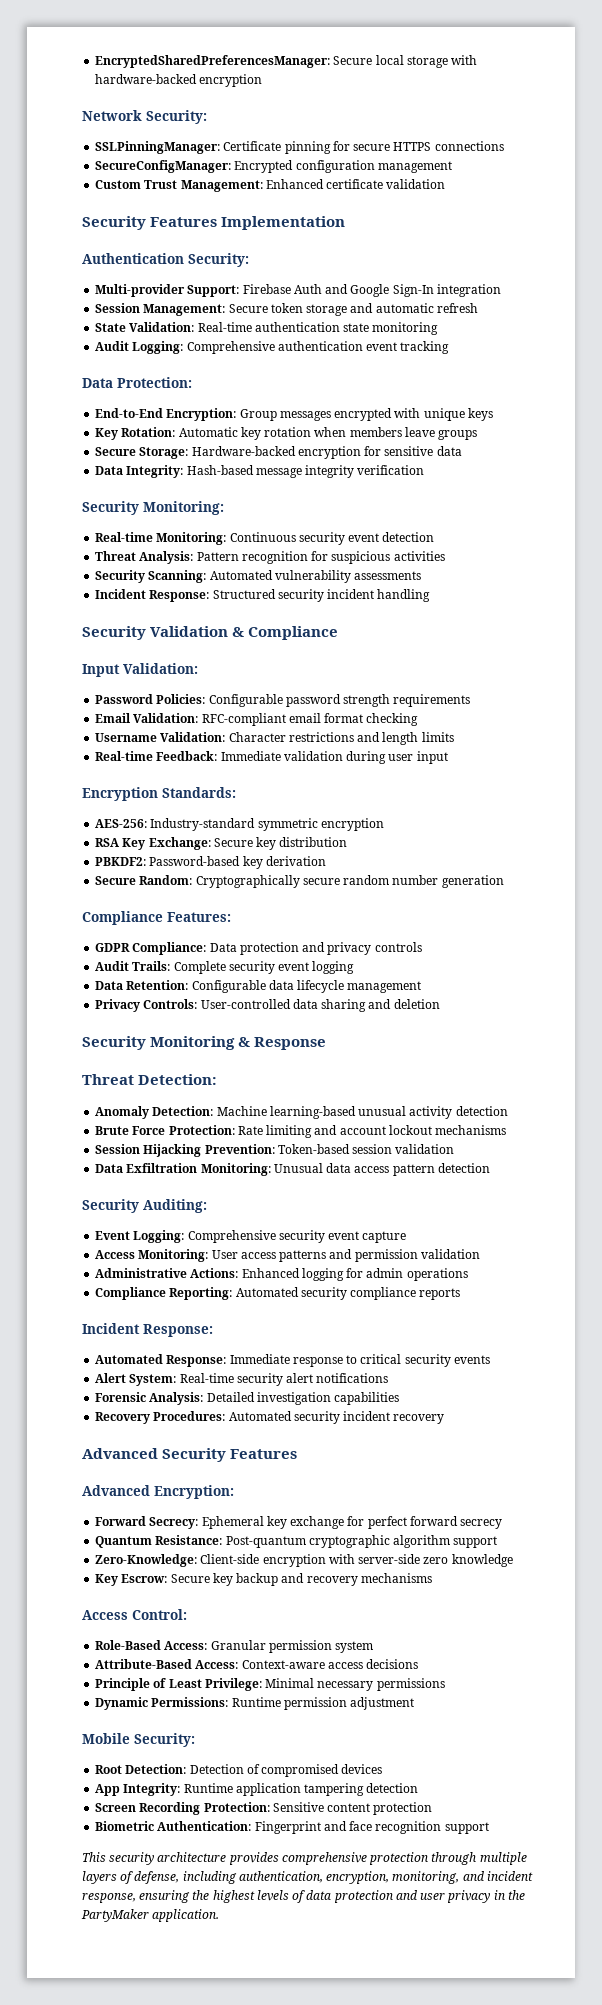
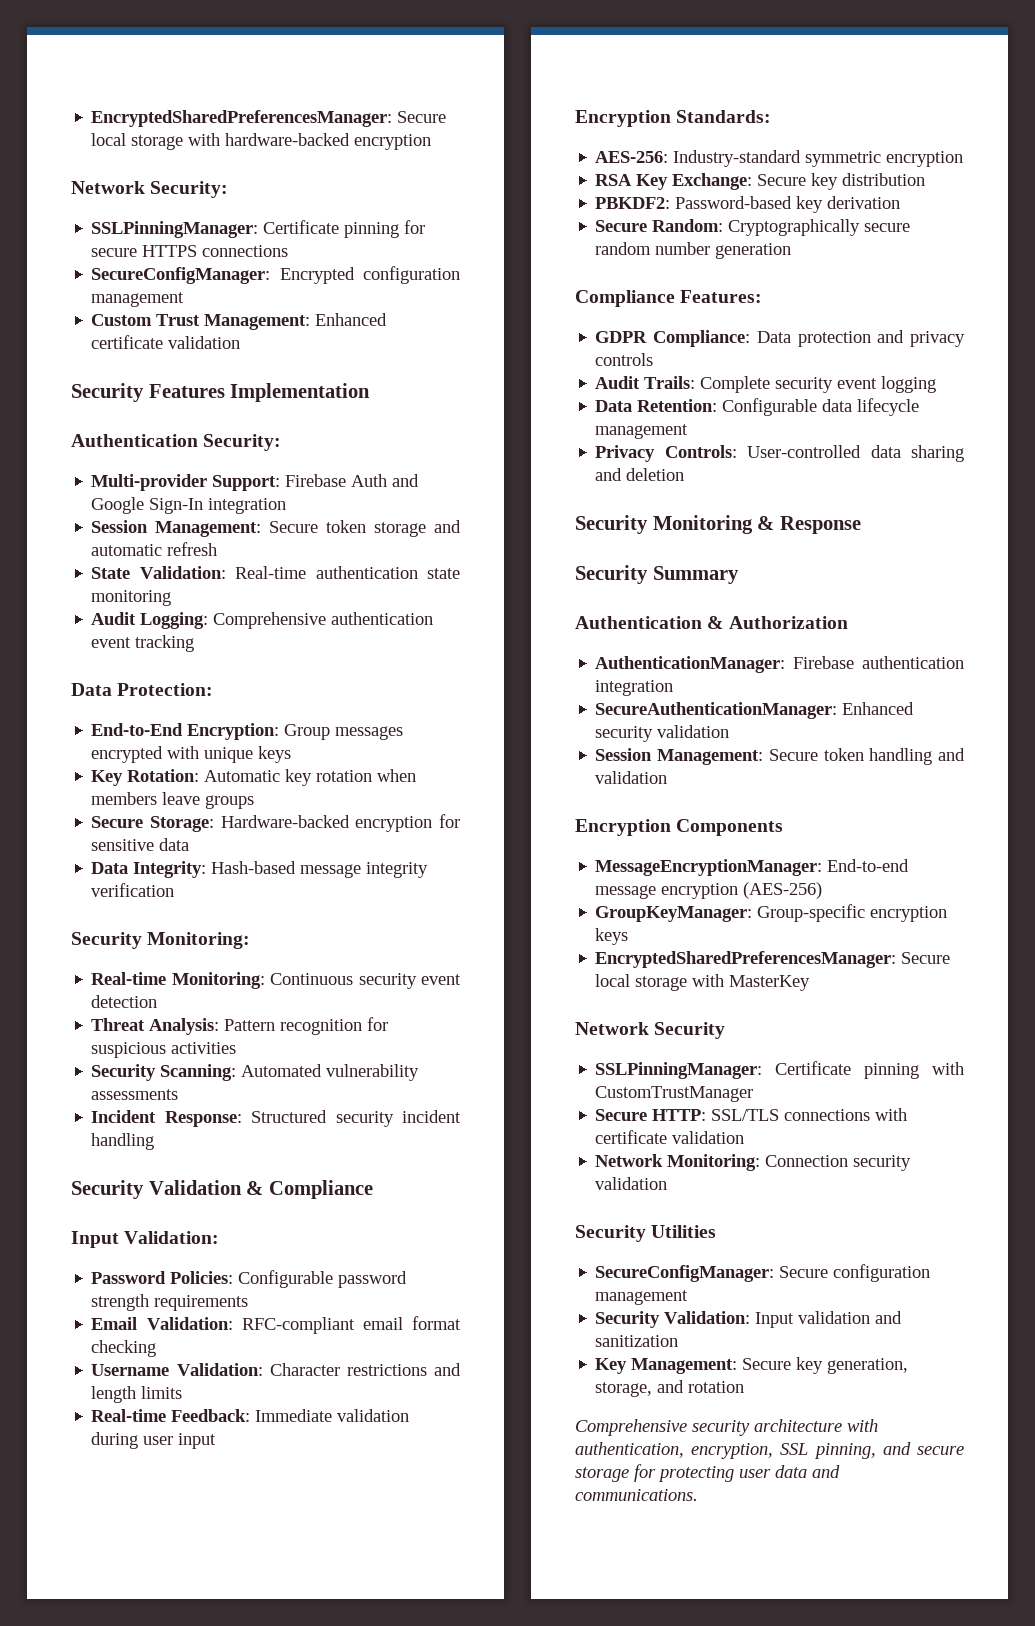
[82,1074,218,1085] [95,1106,508,1119] [95,1125,507,1138] [95,1144,455,1157] [95,1163,490,1176] [82,1199,207,1213] [95,1230,407,1243] [95,1249,480,1262] [95,1268,468,1281] [95,1287,461,1300] [82,1323,213,1337] [95,1354,490,1367] [95,1373,389,1386] [95,1392,400,1405] [95,1411,445,1424] [82,1448,298,1462] [82,1485,234,1499] [95,1516,503,1529] [95,1535,498,1548] [95,1554,513,1567] [95,1573,432,1586] [82,1609,187,1620] [95,1640,374,1653] [95,1659,419,1669] [95,1678,445,1691] [95,1697,415,1710] [82,1733,195,1747] [95,1764,383,1777] [95,1783,419,1796] [95,1802,433,1815] [95,1821,489,1834] [82,1852,527,1865] [82,1871,533,1884] [82,1890,525,1903] [81,1909,220,1922] Threat Detection: // Anomaly Detection: Machine learning-based unusual activity detection // Brute Force Protection: Rate limiting and account lockout mechanisms // Session Hijacking Prevention: Token-based session validation // Data Exfiltration Monitoring: Unusual data access pattern detection // Security Auditing: // Event Logging: Comprehensive security event capture // Access Monitoring: User access patterns and permission validation // Administrative Actions: Enhanced logging for admin operations // Compliance Reporting: Automated security compliance reports // Incident Response: // Automated Response: Immediate response to critical security events // Alert System: Real-time security alert notifications // Forensic Analysis: Detailed investigation capabilities // Recovery Procedures: Automated security incident recovery // Advanced Security Features // Advanced Encryption: // Forward Secrecy: Ephemeral key exchange for perfect forward secrecy // Quantum Resistance: Post-quantum cryptographic algorithm support // Zero-Knowledge: Client-side encryption with server-side zero knowledge // Key Escrow: Secure key backup and recovery mechanisms // Access Control: // Role-Based Access: Granular permission system // Attribute-Based Access: Context-aware access decisions // Principle of Least Privilege: Minimal necessary permissions // Dynamic Permissions: Runtime permission adjustment // Mobile Security: // Root Detection: Detection of compromised devices // App Integrity: Runtime application tampering detection // Screen Recording Protection: Sensitive content protection // Biometric Authentication: Fingerprint and face recognition support // This security architecture provides comprehensive protection through multiple layers of defense, including authentication, encryption, monitoring, and incident response, ensuring the highest levels of data protection and user privacy in the PartyMaker application. -> [575,565,739,584] [575,616,848,629] [595,656,964,673] [595,680,674,696] [595,702,915,719] [595,725,730,742] [595,748,965,765] [595,771,668,784] [575,819,784,836] [595,859,910,876] [595,882,823,899] [595,904,948,922] [595,928,629,945] [595,951,951,968] [595,974,811,991] [575,1022,726,1039] [595,1061,964,1079] [595,1086,754,1102] [595,1108,908,1121] [595,1130,745,1144] [595,1154,912,1171] [595,1177,668,1190] [575,1225,717,1242] [595,1264,931,1282] [595,1290,689,1305] [595,1311,903,1328] [595,1335,679,1347] [595,1357,909,1374] [595,1380,745,1397] [575,1419,878,1436] [575,1442,964,1459] [575,1464,840,1482] [575,1489,698,1501] Security Summary // Authentication & Authorization // AuthenticationManager: Firebase authentication integration // SecureAuthenticationManager: Enhanced security validation // Session Management: Secure token handling and validation // Encryption Components // MessageEncryptionManager: End-to-end message encryption (AES-256) // GroupKeyManager: Group-specific encryption keys // EncryptedSharedPreferencesManager: Secure local storage with MasterKey // Network Security // SSLPinningManager: Certificate pinning with CustomTrustManager // Secure HTTP: SSL/TLS connections with certificate validation // Network Monitoring: Connection security validation // Security Utilities // SecureConfigManager: Secure configuration management // Security Validation: Input validation and sanitization // Key Management: Secure key generation, storage, and rotation // Comprehensive security architecture with authentication, encryption, SSL pinning, and secure storage for protecting user data and communications.

